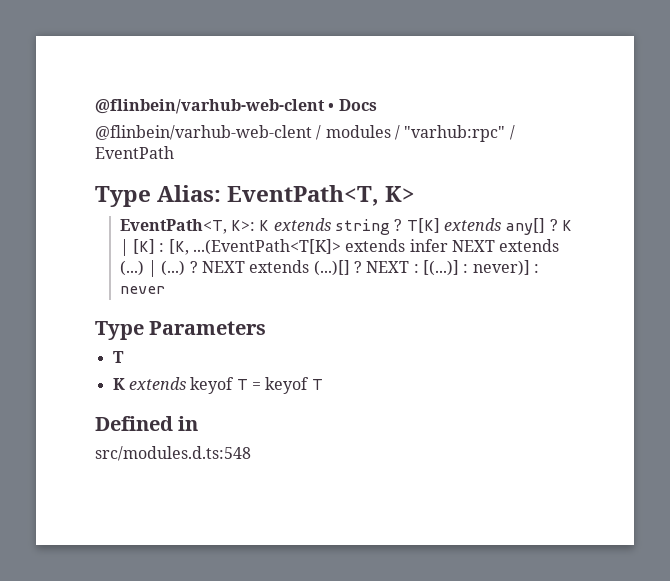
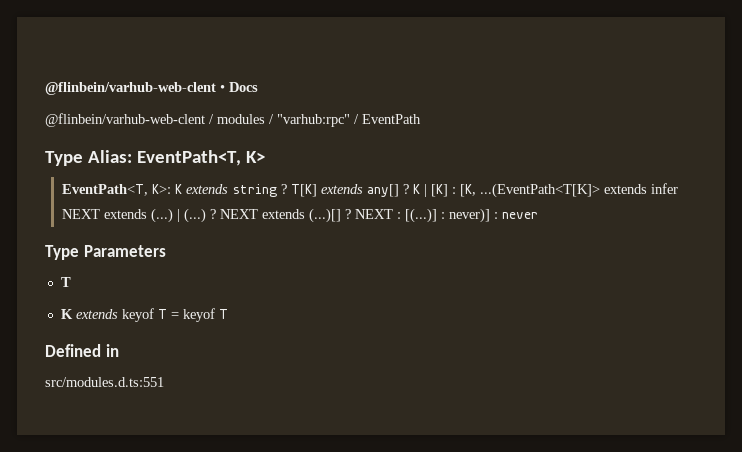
[95,446,251,461] src/modules.d.ts:548 -> [45,377,164,387] src/modules.d.ts:551

